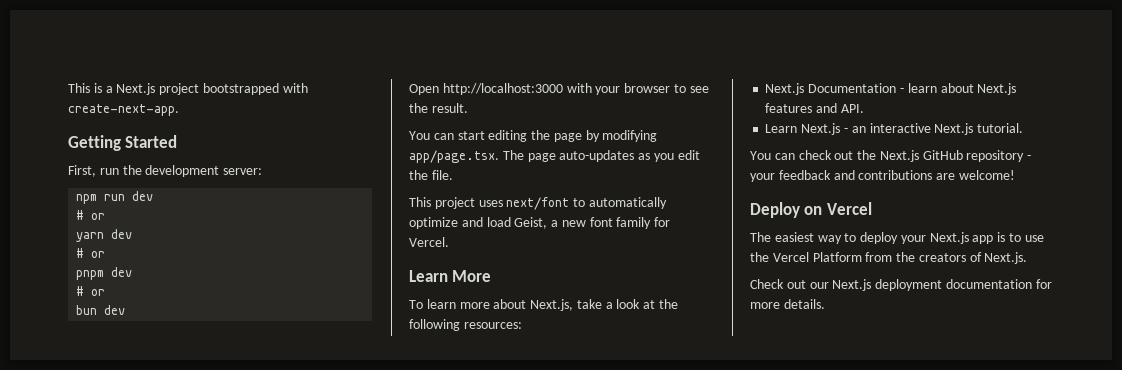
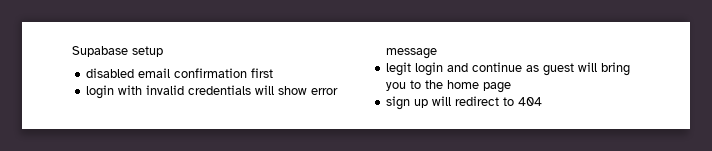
[68,83,308,95] [68,104,179,116] [68,135,178,151] [68,165,263,177] [76,191,154,204] [76,210,106,220] [76,229,133,242] [76,248,106,258] [76,267,133,280] [76,286,106,296] [76,305,126,315] [409,83,709,95] [409,103,468,113] [409,130,658,142] [409,150,700,163] [409,170,453,180] [409,197,667,210] [409,217,671,229] [409,237,449,247] [409,270,492,282] [409,299,679,311] [409,319,522,331] [765,83,1017,95] [765,103,864,113] [765,123,1024,135] [750,150,1032,162] [750,170,1015,182] [750,202,872,218] [750,232,1044,244] [750,252,1028,264] [750,279,1052,291] [750,299,825,309] This is a Next.js project bootstrapped with create-next-app. // Getting Started // First, run the development server: // npm run dev // # or // yarn dev // # or // pnpm dev // # or // bun dev // Open http://localhost:3000 with your browser to see the result. // You can start editing the page by modifying app/page.tsx. The page auto-updates as you edit the file. // This project uses next/font to automatically optimize and load Geist, a new font family for Vercel. // Learn More // To learn more about Next.js, take a look at the following resources: // Next.js Documentation - learn about Next.js features and API. // Learn Next.js - an interactive Next.js tutorial. // You can check out the Next.js GitHub repository - your feedback and contributions are welcome! // Deploy on Vercel // The easiest way to deploy your Next.js app is to use the Vercel Platform from the creators of Next.js. // Check out our Next.js deployment documentation for more details. -> [72,46,163,57] [86,68,274,78] [86,85,339,99] [386,48,438,59] [386,62,631,76] [386,80,512,93] [386,96,543,110] Supabase setup // disabled email confirmation first // login with invalid credentials will show error message // legit login and continue as guest will bring you to the home page // sign up will redirect to 404

